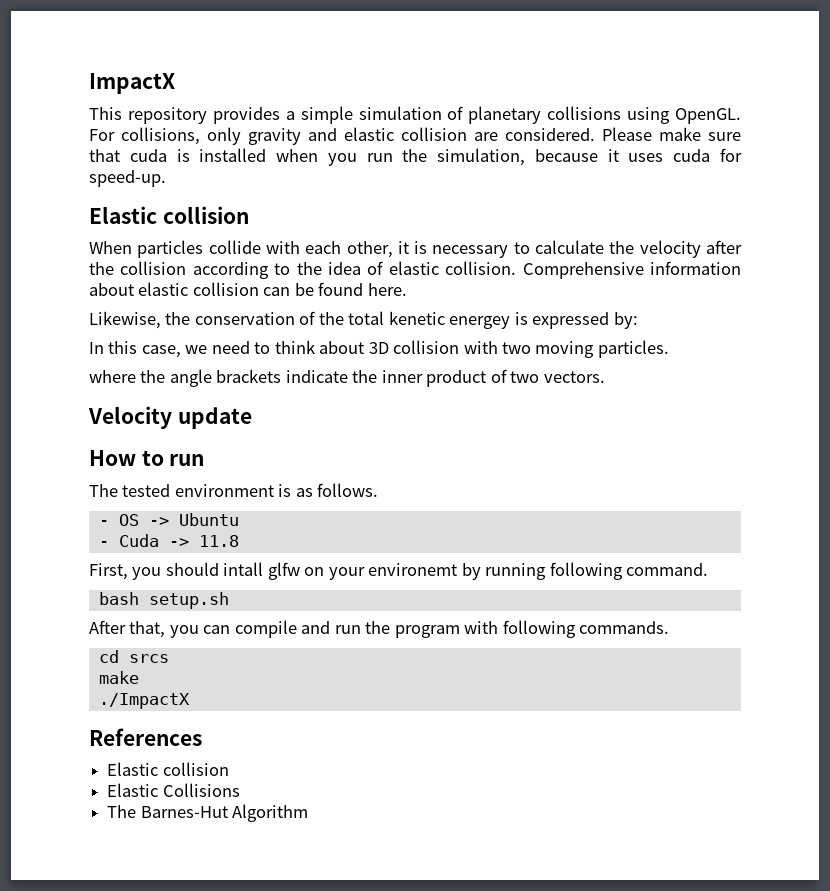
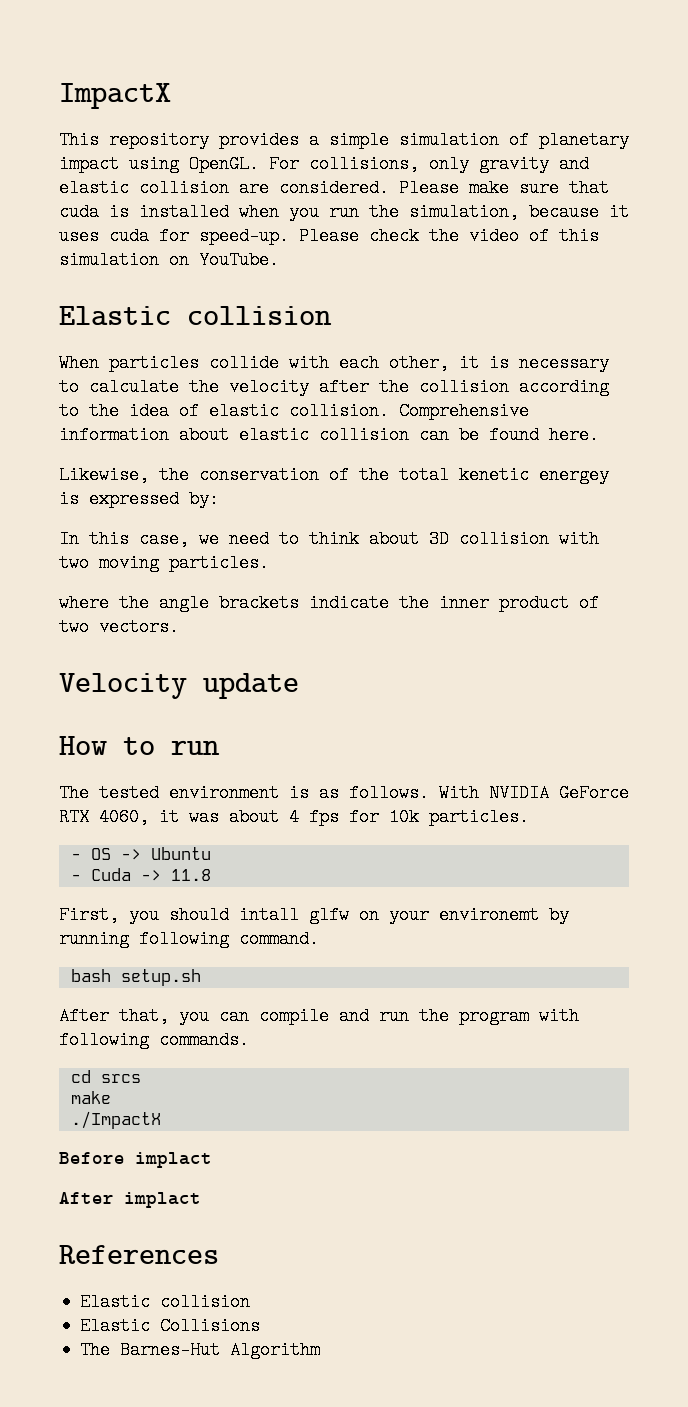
[547,106,622,120] collisions -> [59,155,119,173] impact
(166, 178) none -> [299,227,599,245] [59,251,279,269] Please check the video of this simulation on YouTube.
(379, 490) none -> [439,784,629,802] [59,808,529,826] With NVIDIA GeForce RTX 4060, it was about 4 fps for 10k particles.
(190, 701) none -> [59,1152,212,1168] [59,1192,201,1208] // Before implact // After implact

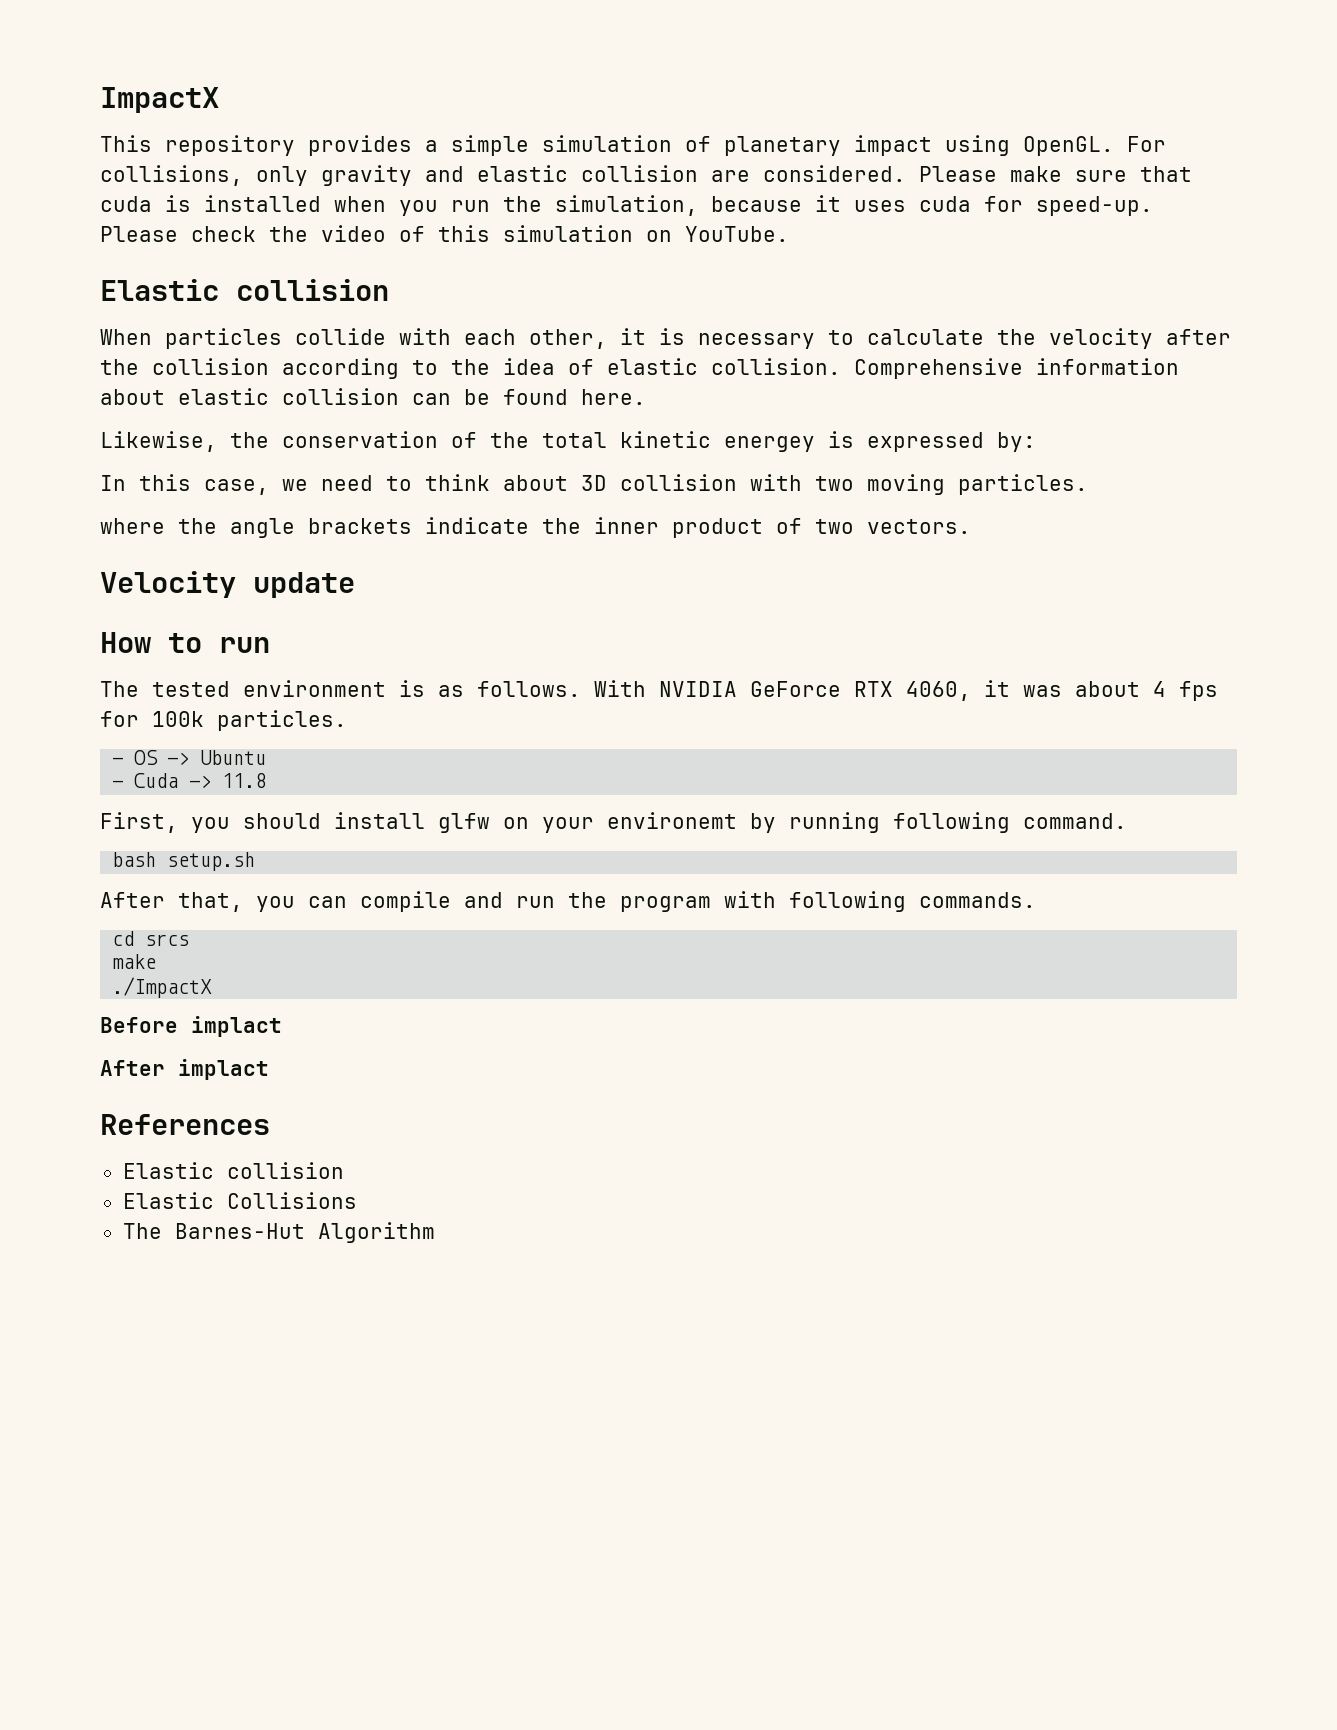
[459,466,529,484] kenetic -> [620,431,711,448] kinetic
[389,808,419,826] 10k -> [152,711,204,727] 100k
[239,906,299,924] intall -> [334,812,425,829] install

